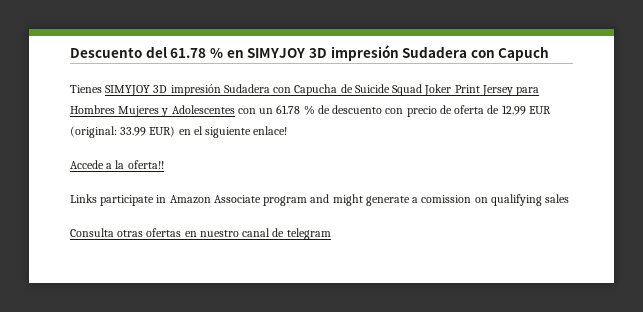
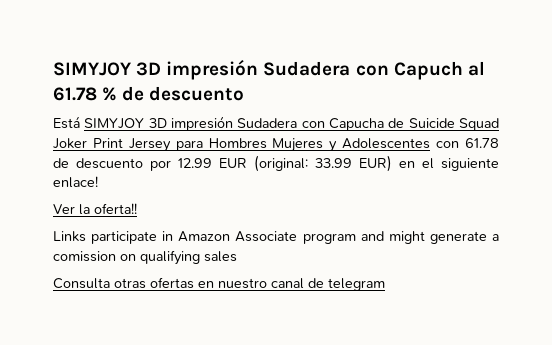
[70,46,244,58] Descuento del 61.78 % en -> (53, 69) none
[70,85,102,93] // Tienes -> [467,61,485,76] [53,86,245,101] [53,116,80,129] al 61.78 % de descuento // Está
[259,105,500,117] un 61.78 % de descuento con precio de oferta de -> [465,138,500,148] [53,158,171,171] 61.78 de descuento por
[70,160,113,169] Accede a -> [53,204,75,214] Ver

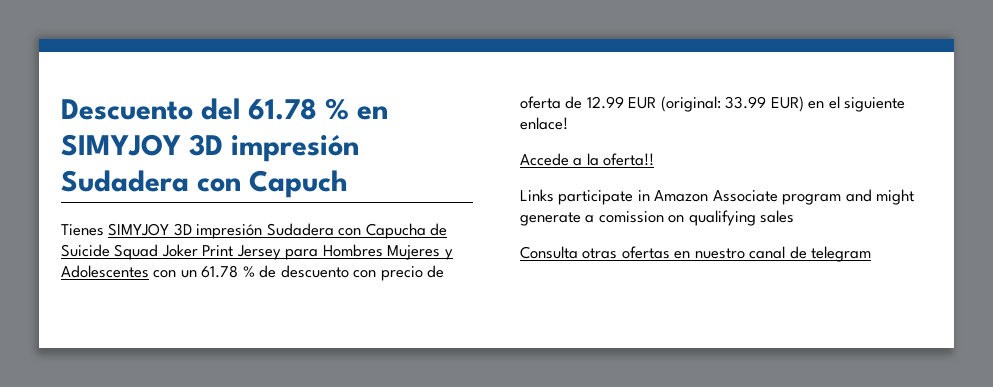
(53, 69) none -> [61,98,389,120] Descuento del 61.78 % en
[467,61,485,76] [53,86,245,101] [53,116,80,129] al 61.78 % de descuento // Está -> [61,224,104,236] // Tienes
[465,138,500,148] [53,158,171,171] 61.78 de descuento por -> [180,265,445,281] [520,96,583,109] un 61.78 % de descuento con precio de oferta de
[53,204,75,214] Ver -> [520,153,583,166] Accede a

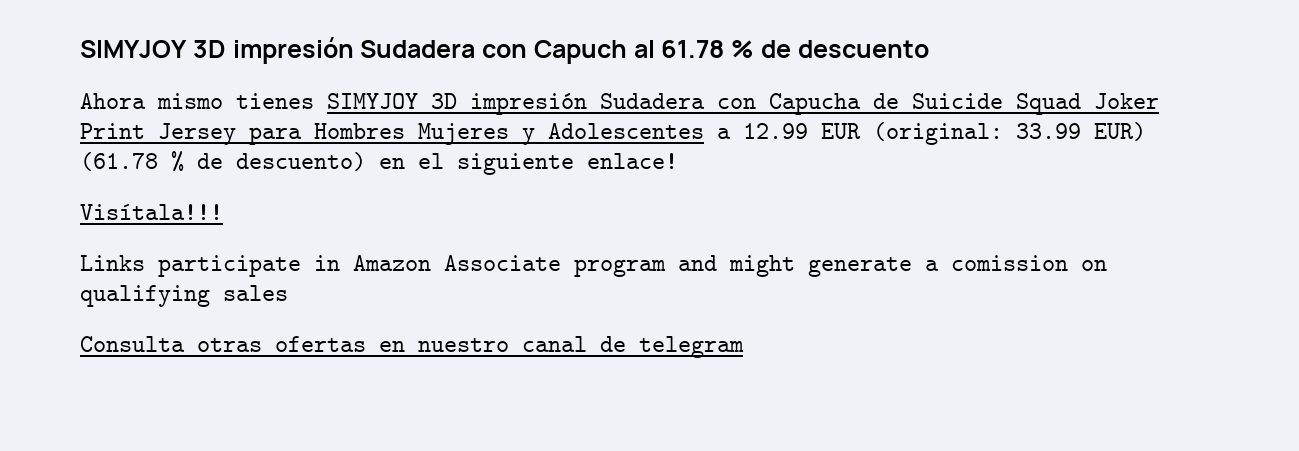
[61,98,389,120] Descuento del 61.78 % en -> (80, 49) none
[61,224,104,236] // Tienes -> [633,40,929,58] [80,93,314,109] al 61.78 % de descuento // Ahora mismo tienes
[153,265,445,281] [520,96,583,109] con un 61.78 % de descuento con precio de oferta de -> [717,128,731,139] a
(804, 104) none -> [80,151,366,172] (61.78 % de descuento)
[520,153,655,166] Accede a la oferta!! -> [80,204,223,220] Visítala!!!

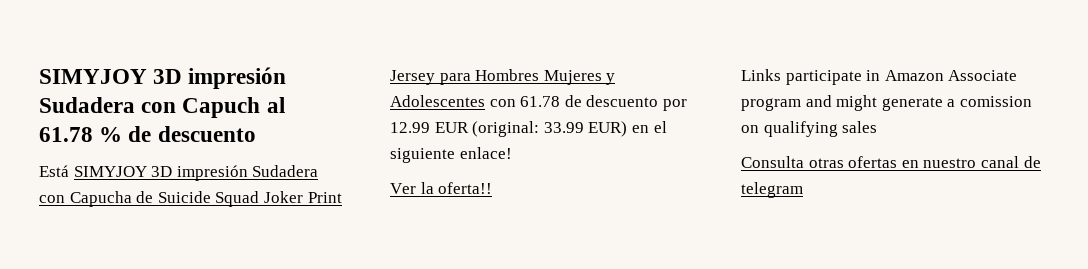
[80,93,314,109] Ahora mismo tienes -> [39,165,69,177] Está
[717,128,731,139] a -> [489,95,687,111] con 61.78 de descuento por
[80,151,366,172] (61.78 % de descuento) -> (628, 129) none
[80,204,223,220] Visítala!!! -> [390,182,493,194] Ver la oferta!!

